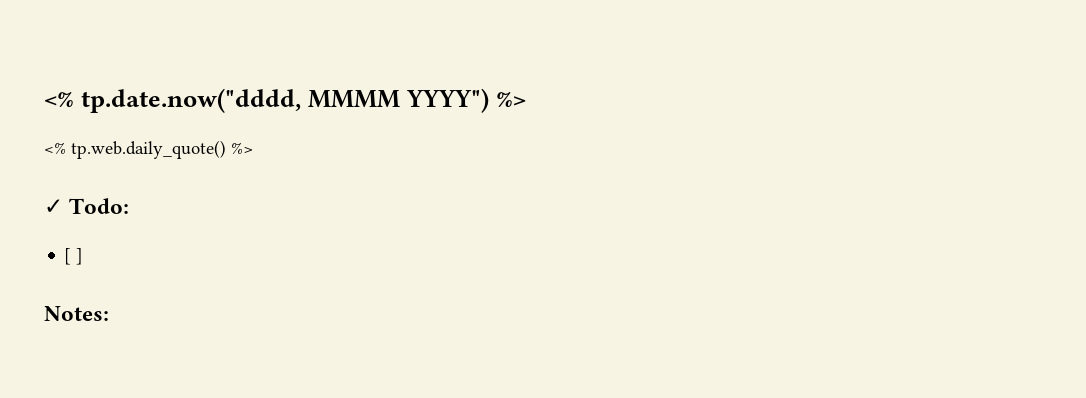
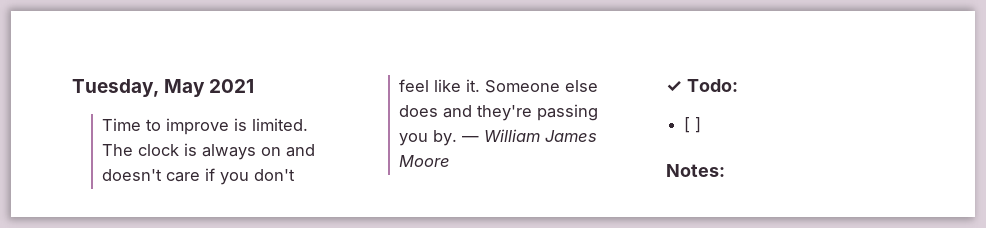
[44,88,527,113] [44,140,253,159] <% tp.date.now("dddd, MMMM YYYY") %> // <% tp.web.daily_quote() %> -> [72,79,255,97] [102,118,309,135] [102,143,316,160] [102,168,296,185] [399,79,599,93] [399,104,599,121] [399,129,598,146] [399,155,451,167] Tuesday, May 2021 // Time to improve is limited. The clock is always on and doesn't care if you don't feel like it. Someone else does and they're passing you by. — William James Moore

